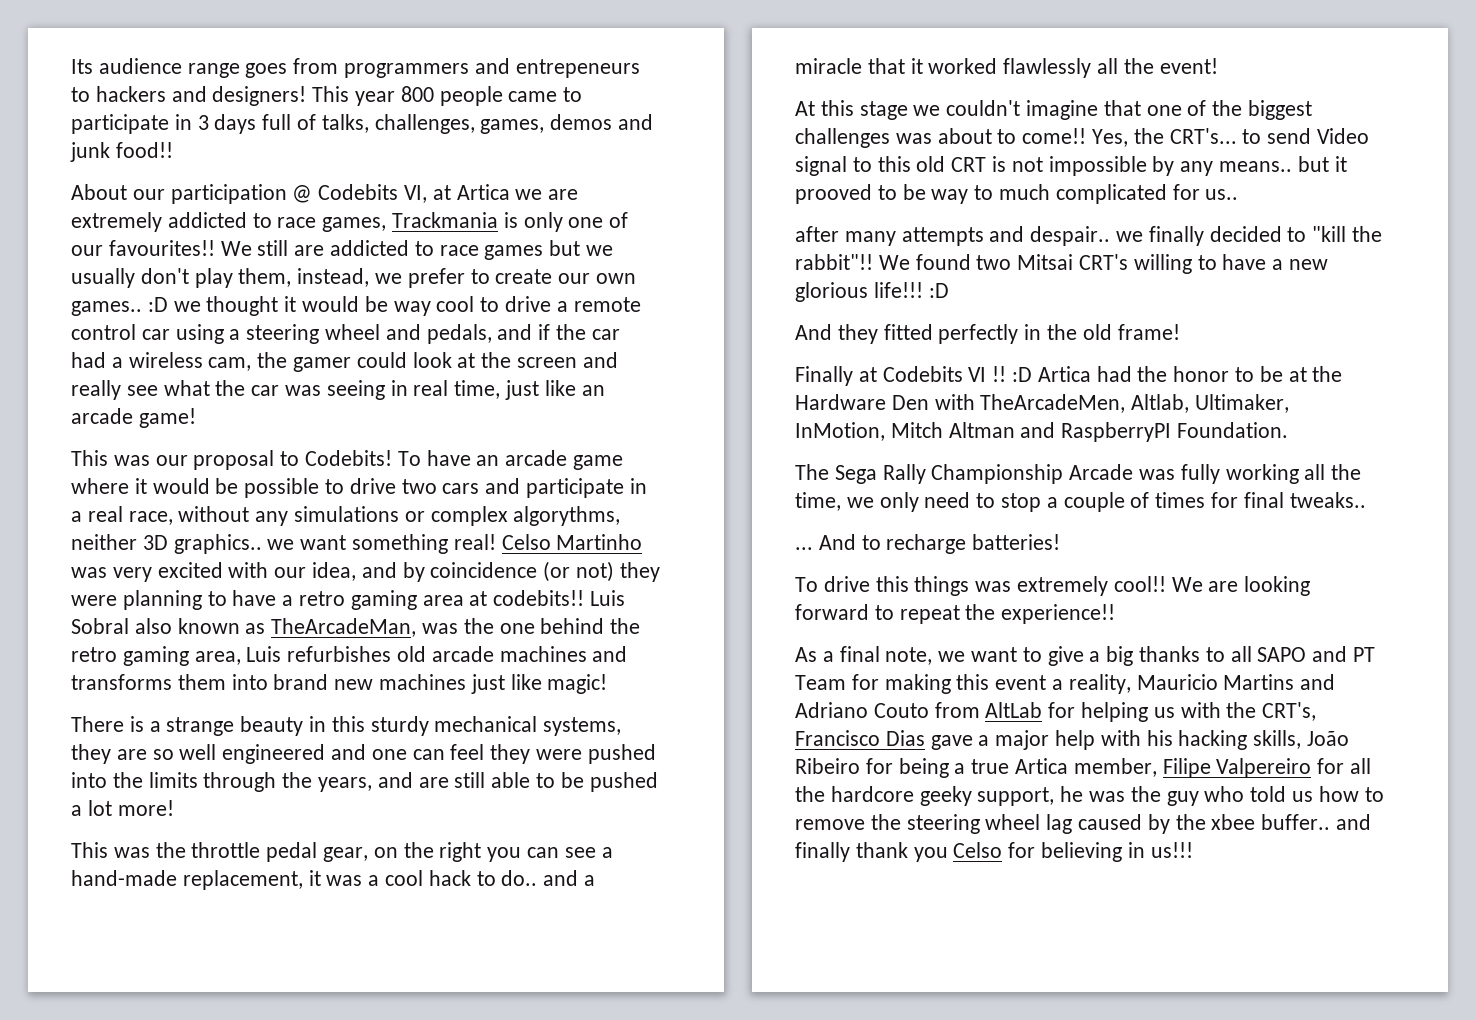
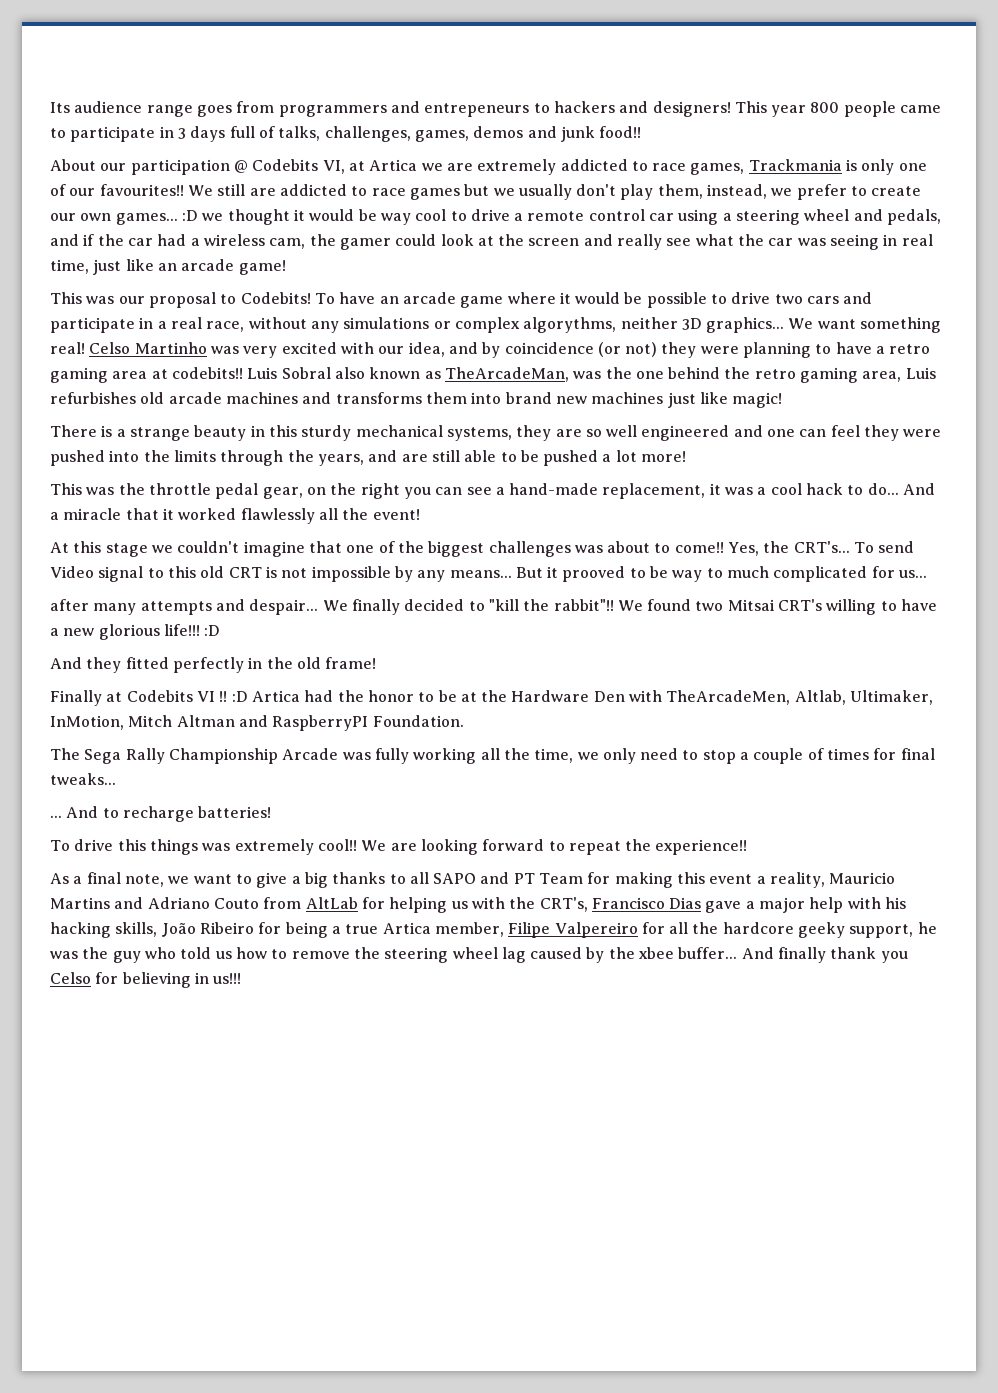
[71,301,142,316] games.. -> [115,213,178,225] games...
[173,534,295,554] graphics.. we -> [706,317,814,333] graphics... We
[501,870,579,886] do.. and -> [867,483,936,495] do... And
[1242,129,1262,144] to -> [854,542,875,553] To
[1219,156,1329,172] means.. but -> [449,567,543,578] means... But
[1205,189,1239,200] us.. -> [899,570,928,578] us...
[1030,226,1144,246] despair.. we -> [249,599,348,615] despair... We
[1289,492,1366,508] tweaks.. -> [50,773,116,785] tweaks...
[1261,814,1372,830] buffer.. and -> [678,947,774,959] buffer... And

